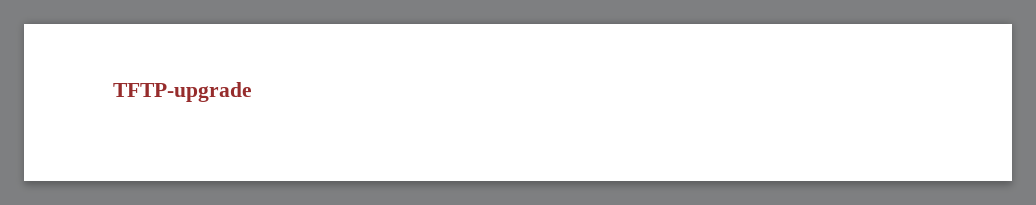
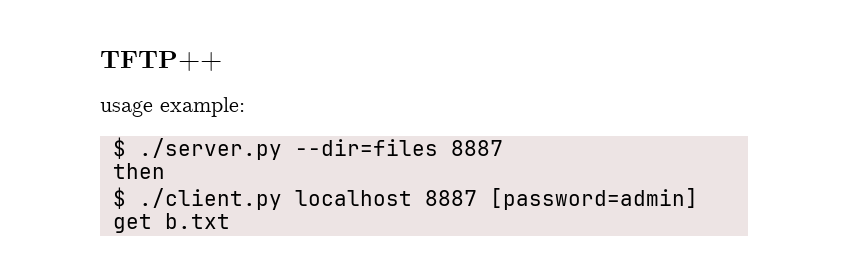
[113,82,252,102] TFTP-upgrade -> [100,51,222,71] [100,97,245,117] [112,137,503,160] [112,163,165,179] [112,187,698,210] [112,213,230,233] TFTP++ // usage example: // $ ./server.py --dir=files 8887 // then // $ ./client.py localhost 8887 [password=admin] get b.txt

